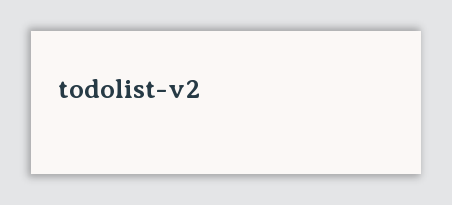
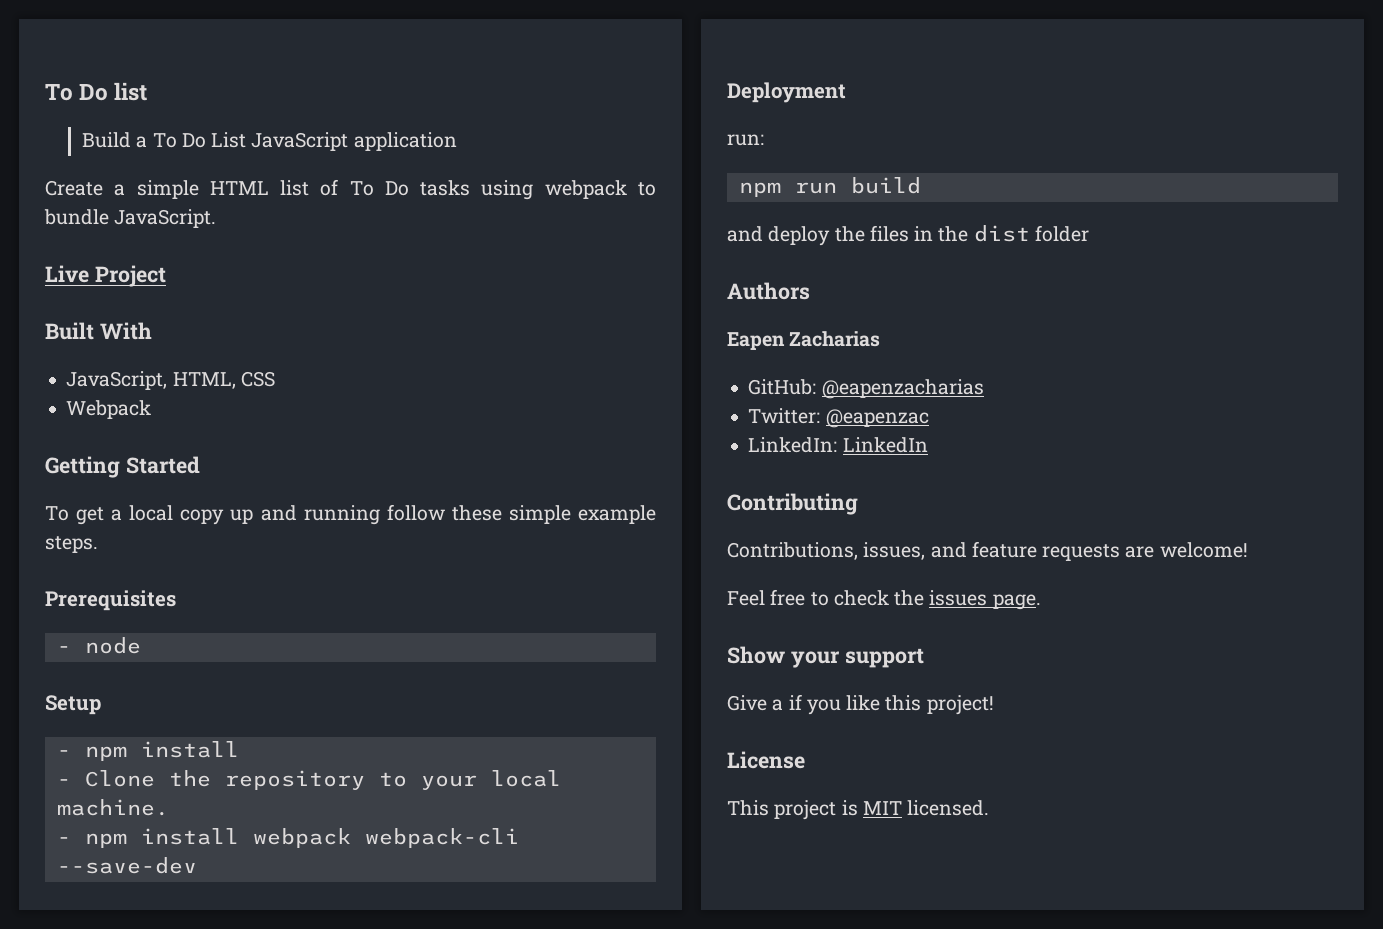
[58,79,200,98] todolist-v2 -> [45,82,148,101] [82,132,457,151] [45,179,656,200] [44,209,217,228] [45,265,166,287] [45,322,152,340] [66,371,275,390] [66,400,152,419] [45,456,200,478] [45,504,657,525] [45,536,98,553] [45,590,176,611] [56,637,141,654] [45,695,101,715] [56,741,239,761] [56,770,561,790] [56,799,169,816] [56,828,519,848] [56,857,197,874] [727,82,846,103] [727,134,764,146] [738,177,921,197] [727,225,1089,246] [727,282,810,300] [727,331,881,350] [748,379,984,399] [748,408,929,428] [748,437,928,453] [727,493,858,515] [727,541,1248,561] [727,589,1041,610] [727,646,924,668] [727,694,994,715] [727,751,805,769] [727,800,990,820] To Do list // Build a To Do List JavaScript application // Create a simple HTML list of To Do tasks using webpack to bundle JavaScript. // Live Project // Built With // JavaScript, HTML, CSS // Webpack // Getting Started // To get a local copy up and running follow these simple example steps. // Prerequisites // - node // Setup // - npm install // - Clone the repository to your local machine. // - npm install webpack webpack-cli --save-dev // Deployment // run: // npm run build // and deploy the files in the dist folder // Authors // Eapen Zacharias // GitHub: @eapenzacharias // Twitter: @eapenzac // LinkedIn: LinkedIn // Contributing // Contributions, issues, and feature requests are welcome! // Feel free to check the issues page. // Show your support // Give a if you like this project! // License // This project is MIT licensed.

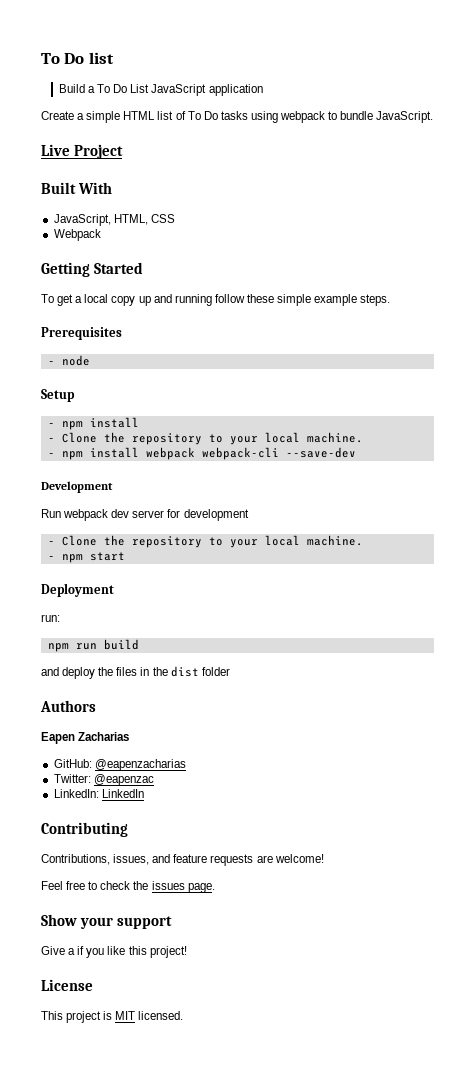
(197, 865) none -> [41,481,113,493] [41,509,249,521] [47,535,363,548] [47,552,125,563] // Development // Run webpack dev server for development // - Clone the repository to your local machine. // - npm start

